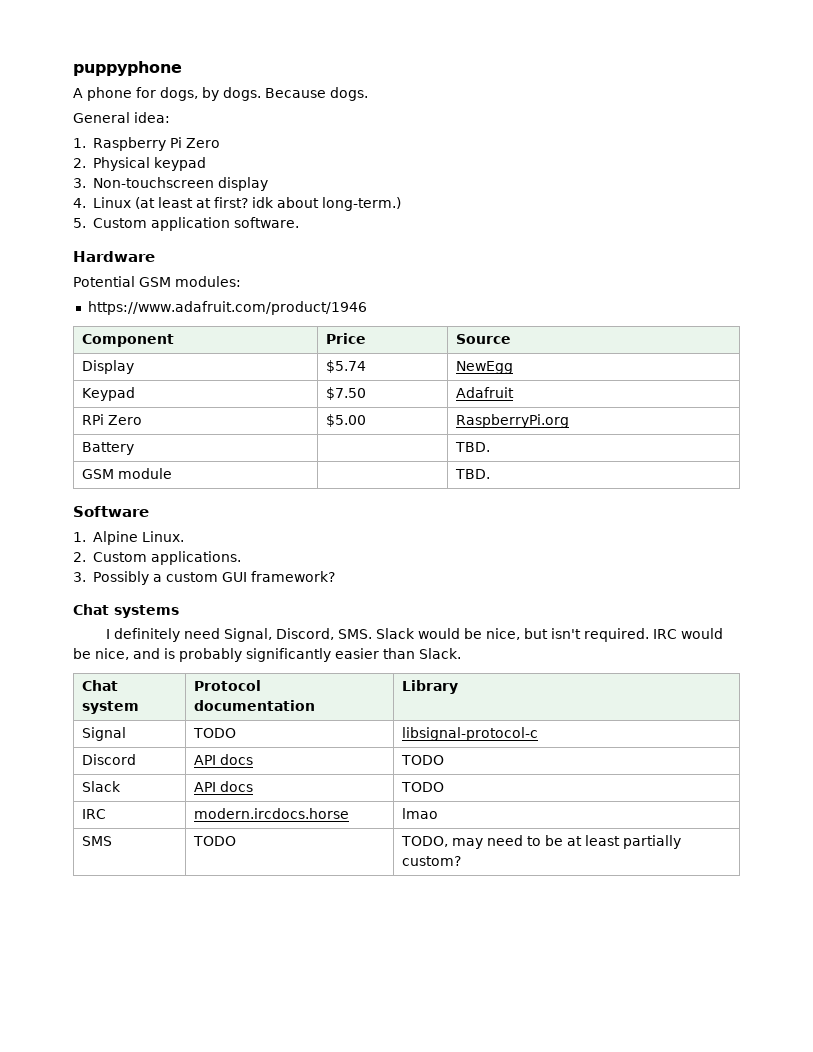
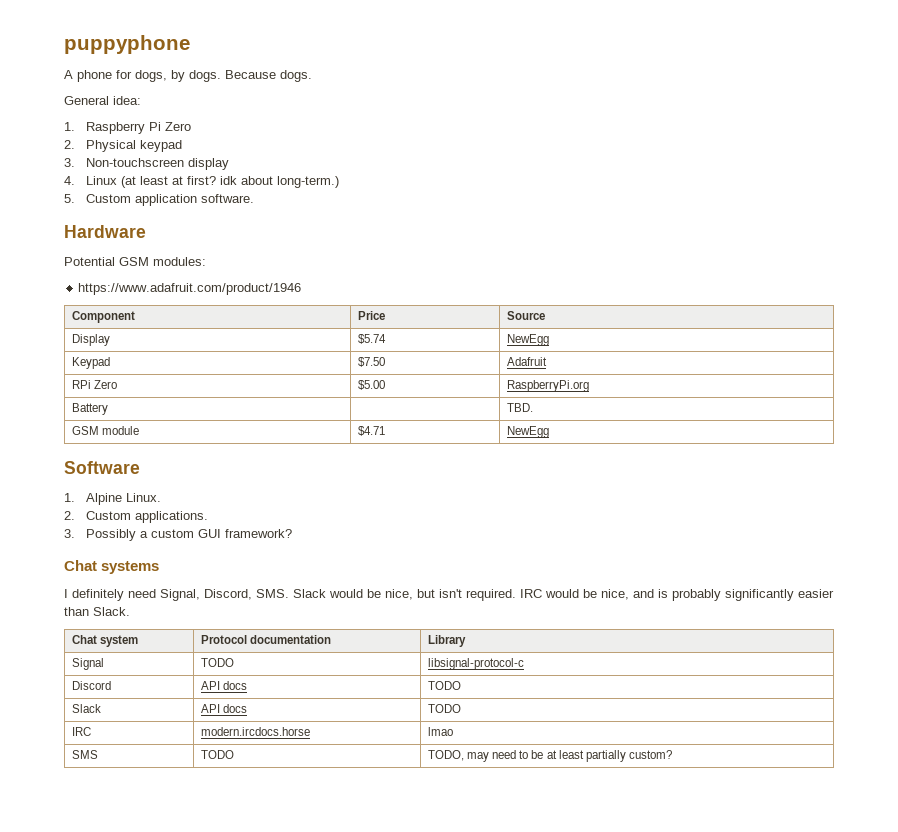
[454,469,490,479] | TBD. -> [357,426,385,436] [506,426,549,438] $4.71 | NewEgg

